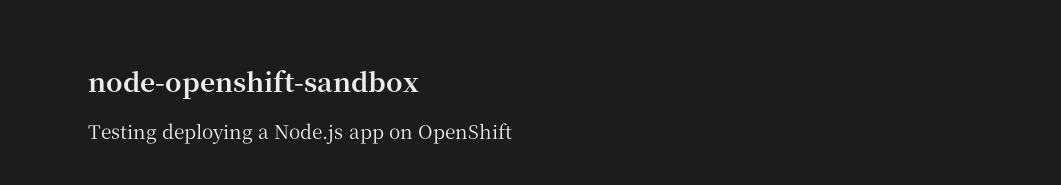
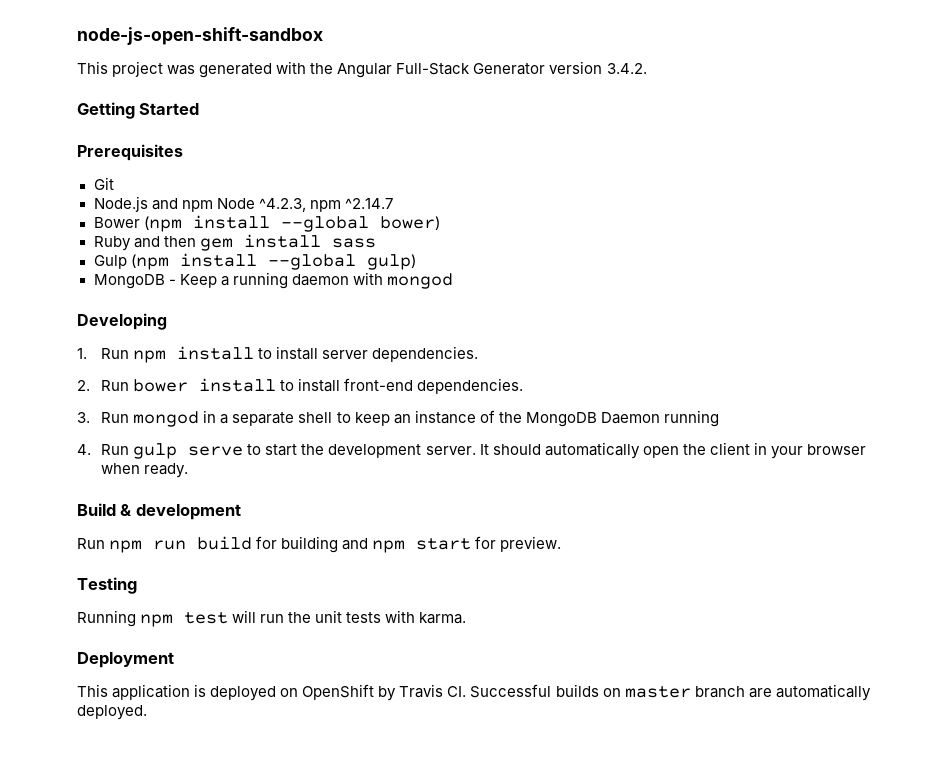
[88,70,419,99] [88,123,512,144] node-openshift-sandbox // Testing deploying a Node.js app on OpenShift -> [77,27,323,45] [77,61,647,78] [77,102,200,119] [77,144,183,161] [93,177,114,190] [93,196,393,212] [93,215,440,232] [93,234,376,251] [93,253,416,270] [93,272,453,289] [77,313,167,330] [77,346,479,363] [77,378,524,394] [77,410,719,427] [77,442,866,459] [101,463,189,478] [77,503,241,520] [77,536,562,553] [77,577,137,594] [77,610,467,627] [77,652,174,668] [77,684,871,701] [77,705,147,720] node-js-open-shift-sandbox // This project was generated with the Angular Full-Stack Generator version 3.4.2. // Getting Started // Prerequisites // Git // Node.js and npm Node ^4.2.3, npm ^2.14.7 // Bower (npm install --global bower) // Ruby and then gem install sass // Gulp (npm install --global gulp) // MongoDB - Keep a running daemon with mongod // Developing // 1. Run npm install to install server dependencies. // 2. Run bower install to install front-end dependencies. // 3. Run mongod in a separate shell to keep an instance of the MongoDB Daemon running // 4. Run gulp serve to start the development server. It should automatically open the client in your browser when ready. // Build & development // Run npm run build for building and npm start for preview. // Testing // Running npm test will run the unit tests with karma. // Deployment // This application is deployed on OpenShift by Travis CI. Successful builds on master branch are automatically deployed.

